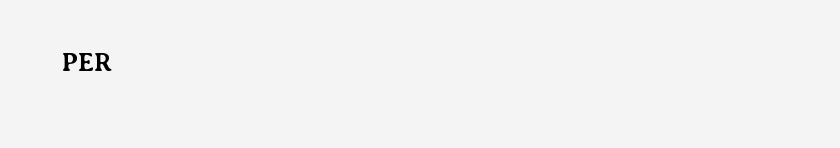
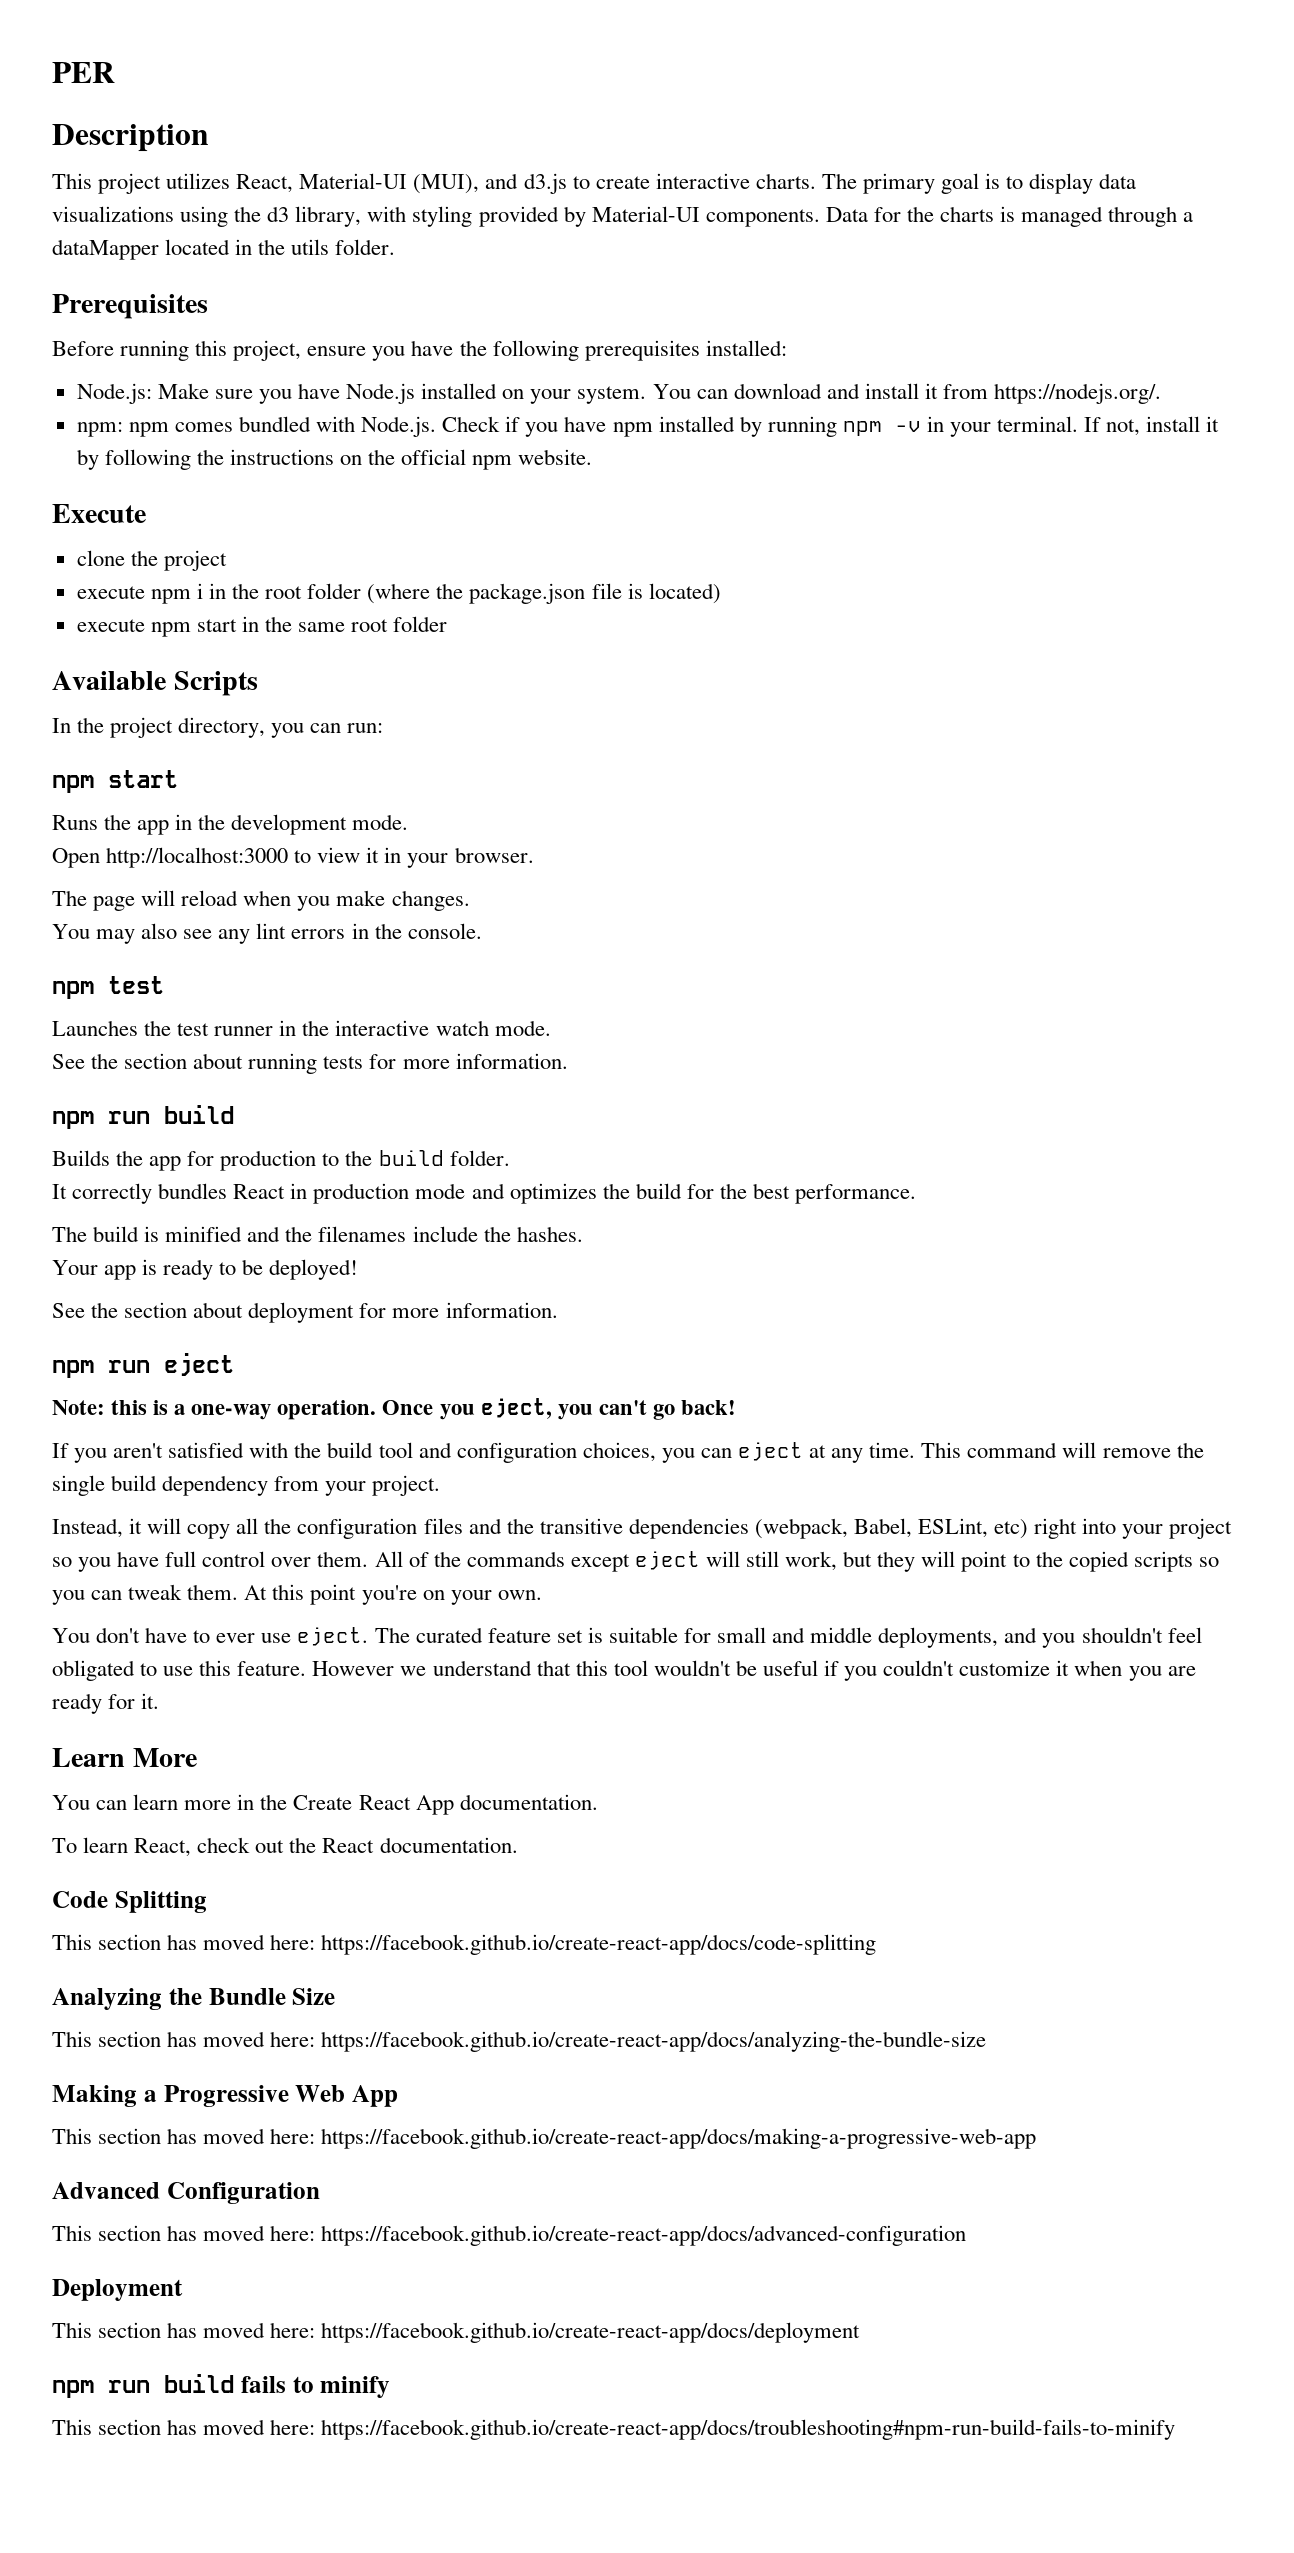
(112, 62) none -> [52,124,209,152] [52,173,1137,194] [52,206,1194,227] [52,239,396,260] [52,294,208,319] [52,340,787,361] [76,383,1162,404] [76,416,1220,437] [76,449,593,470] [52,504,146,523] [76,550,227,571] [76,583,721,604] [76,616,448,637] [52,671,258,696] [52,717,384,738] [52,770,178,793] [52,814,409,835] [52,847,534,868] [52,890,470,911] [52,923,482,944] [52,976,164,999] [52,1020,551,1036] [52,1053,568,1074] [52,1105,234,1129] [52,1150,510,1171] [52,1183,917,1204] [52,1226,583,1242] [52,1259,359,1280] [52,1302,558,1323] [52,1353,234,1378] [52,1398,736,1420] [52,1442,1204,1463] [52,1475,441,1496] [52,1518,1233,1539] [52,1551,1219,1572] [52,1584,542,1605] [52,1627,1202,1648] [52,1660,1196,1681] [52,1693,160,1714] [52,1748,197,1767] [52,1794,598,1815] [52,1837,518,1857] [52,1891,207,1913] [52,1934,877,1955] [52,1988,336,2010] [52,2031,987,2052] [52,2085,398,2107] [52,2128,1037,2149] [52,2182,320,2204] [52,2225,967,2246] [52,2279,183,2301] [52,2322,861,2343] [52,2374,391,2398] [52,2419,1176,2440] // Description // This project utilizes React, Material-UI (MUI), and d3.js to create interactive charts. The primary goal is to display data visualizations using the d3 library, with styling provided by Material-UI components. Data for the charts is managed through a dataMapper located in the utils folder. // Prerequisites // Before running this project, ensure you have the following prerequisites installed: // Node.js: Make sure you have Node.js installed on your system. You can download and install it from https://nodejs.org/. // npm: npm comes bundled with Node.js. Check if you have npm installed by running npm -v in your terminal. If not, install it by following the instructions on the official npm website. // Execute // clone the project // execute npm i in the root folder (where the package.json file is located) // execute npm start in the same root folder // Available Scripts // In the project directory, you can run: // npm start // Runs the app in the development mode. // Open http://localhost:3000 to view it in your browser. // The page will reload when you make changes. // You may also see any lint errors in the console. // npm test // Launches the test runner in the interactive watch mode. // See the section about running tests for more information. // npm run build // Builds the app for production to the build folder. // It correctly bundles React in production mode and optimizes the build for the best performance. // The build is minified and the filenames include the hashes. // Your app is ready to be deployed! // See the section about deployment for more information. // npm run eject // Note: this is a one-way operation. Once you eject, you can't go back! // If you aren't satisfied with the build tool and configuration choices, you can eject at any time. This command will remove the single build dependency from your project. // Instead, it will copy all the configuration files and the transitive dependencies (webpack, Babel, ESLint, etc) right into your project so you have full control over them. All of the commands except eject will still work, but they will point to the copied scripts so you can tweak them. At this point you're on your own. // You don't have to ever use eject. The curated feature set is suitable for small and middle deployments, and you shouldn't feel obligated to use this feature. However we understand that this tool wouldn't be useful if you couldn't customize it when you are ready for it. // Learn More // You can learn more in the Create React App documentation. // To learn React, check out the React documentation. // Code Splitting // This section has moved here: https://facebook.github.io/create-react-app/docs/code-splitting // Analyzing the Bundle Size // This section has moved here: https://facebook.github.io/create-react-app/docs/analyzing-the-bundle-size // Making a Progressive Web App // This section has moved here: https://facebook.github.io/create-react-app/docs/making-a-progressive-web-app // Advanced Configuration // This section has moved here: https://facebook.github.io/create-react-app/docs/advanced-configuration // Deployment // This section has moved here: https://facebook.github.io/create-react-app/docs/deployment // npm run build fails to minify // This section has moved here: https://facebook.github.io/create-react-app/docs/troubleshooting#npm-run-build-fails-to-minify

